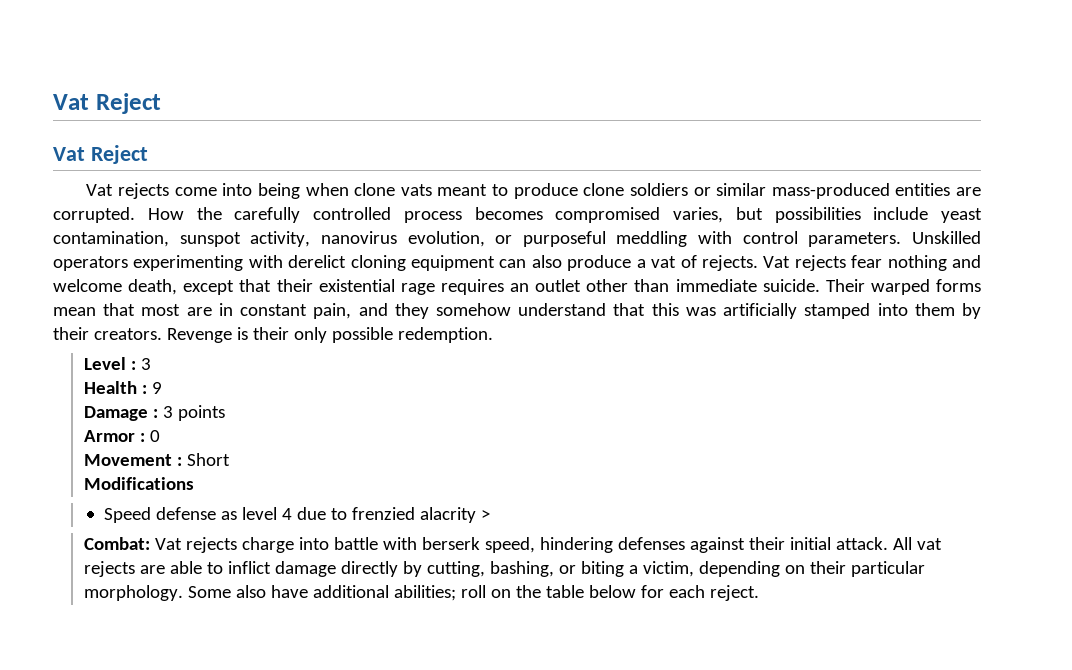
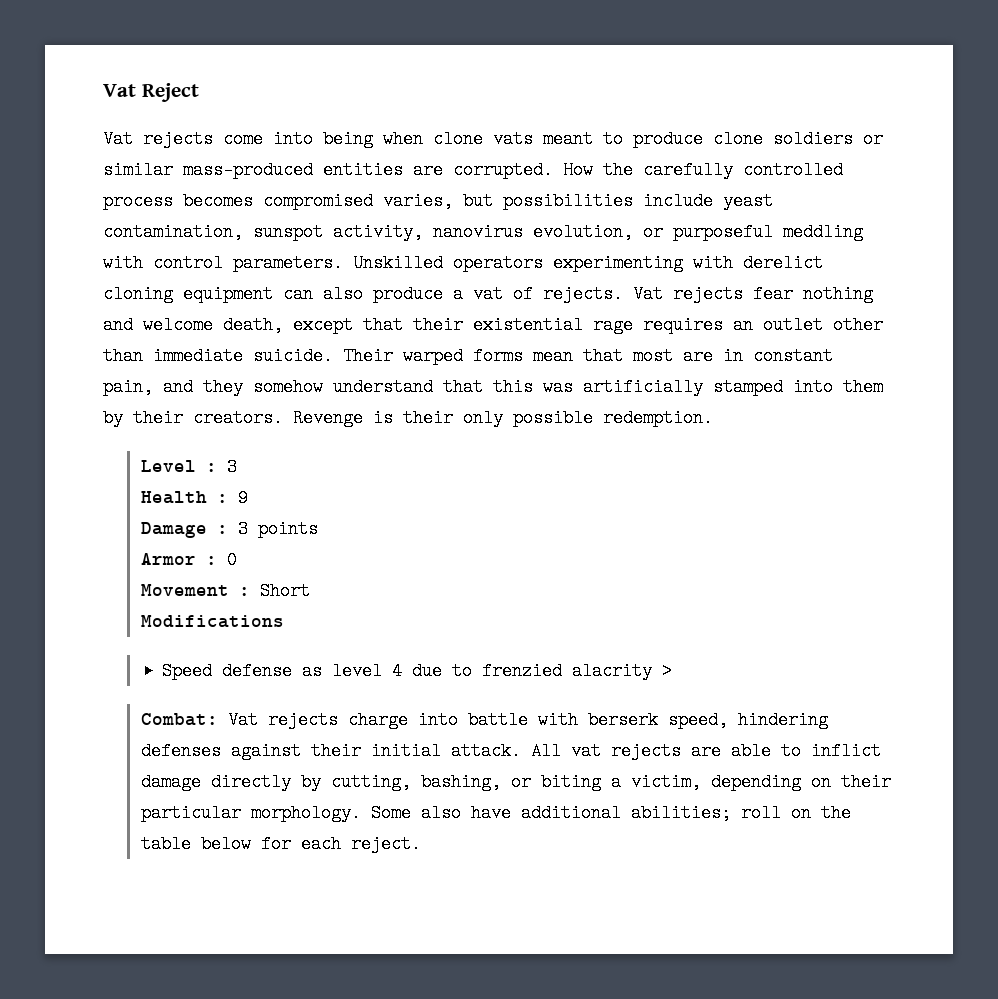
[53,93,161,114] [53,145,148,164] Vat Reject // Vat Reject -> [103,83,199,102] Vat Reject

